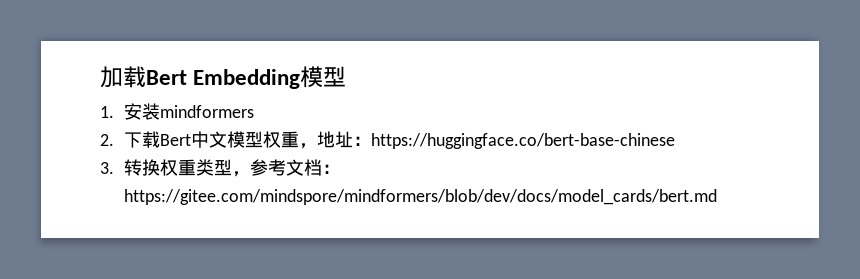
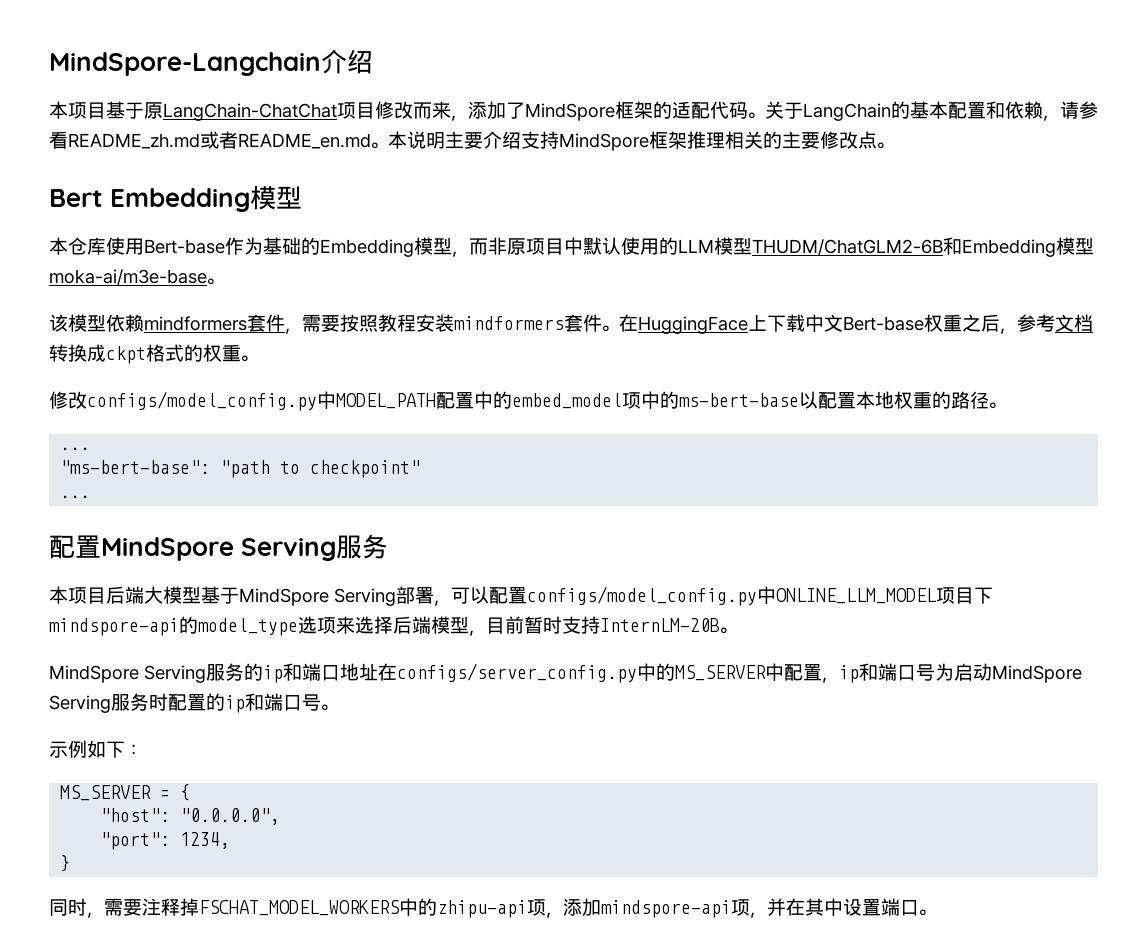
[100,66,347,89] [100,103,254,120] [100,131,675,149] [100,159,340,177] [123,189,717,205] 加载Bert Embedding模型 // 1.安装mindformers // 2.下载Bert中文模型权重，地址：https://huggingface.co/bert-base-chinese // 3.转换权重类型，参考文档：https://gitee.com/mindspore/mindformers/blob/dev/docs/model_cards/bert.md -> [49,49,373,76] [49,101,1098,121] [49,131,894,151] [49,185,303,212] [49,237,1094,257] [49,269,224,285] [49,314,1093,334] [49,344,258,364] [49,391,1006,411] [60,447,91,450] [60,460,421,478] [60,495,91,498] [49,534,389,561] [49,586,993,606] [49,616,737,636] [49,663,1082,683] [49,693,338,713] [49,740,142,758] [60,784,191,801] [100,808,281,825] [100,832,231,850] [60,855,71,872] [49,898,936,918] MindSpore-Langchain介绍 // 本项目基于原LangChain-ChatChat项目修改而来，添加了MindSpore框架的适配代码。关于LangChain的基本配置和依赖，请参看README_zh.md或者README_en.md。本说明主要介绍支持MindSpore框架推理相关的主要修改点。 // Bert Embedding模型 // 本仓库使用Bert-base作为基础的Embedding模型，而非原项目中默认使用的LLM模型THUDM/ChatGLM2-6B和Embedding模型moka-ai/m3e-base。 // 该模型依赖mindformers套件，需要按照教程安装mindformers套件。在HuggingFace上下载中文Bert-base权重之后，参考文档转换成ckpt格式的权重。 // 修改configs/model_config.py中MODEL_PATH配置中的embed_model项中的ms-bert-base以配置本地权重的路径。 // ... // "ms-bert-base": "path to checkpoint" // ... // 配置MindSpore Serving服务 // 本项目后端大模型基于MindSpore Serving部署，可以配置configs/model_config.py中ONLINE_LLM_MODEL项目下mindspore-api的model_type选项来选择后端模型，目前暂时支持InternLM-20B。 // MindSpore Serving服务的ip和端口地址在configs/server_config.py中的MS_SERVER中配置，ip和端口号为启动MindSpore Serving服务时配置的ip和端口号。 // 示例如下： // MS_SERVER = { // "host": "0.0.0.0", // "port": 1234, // } // 同时，需要注释掉FSCHAT_MODEL_WORKERS中的zhipu-api项，添加mindspore-api项，并在其中设置端口。

